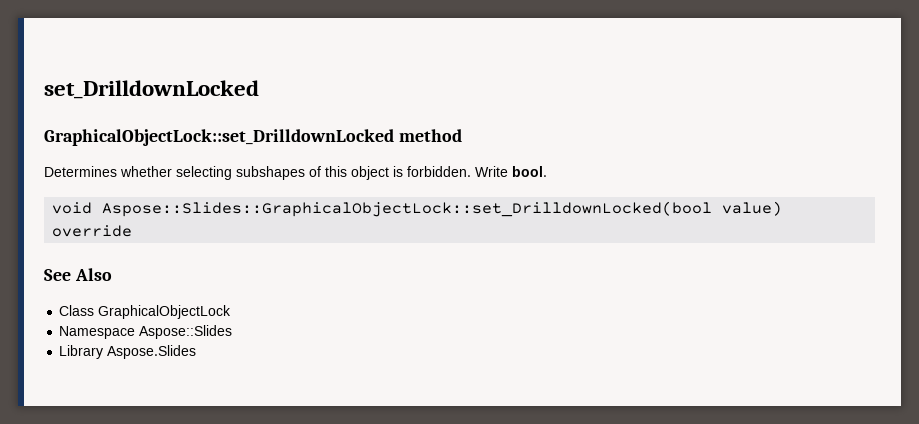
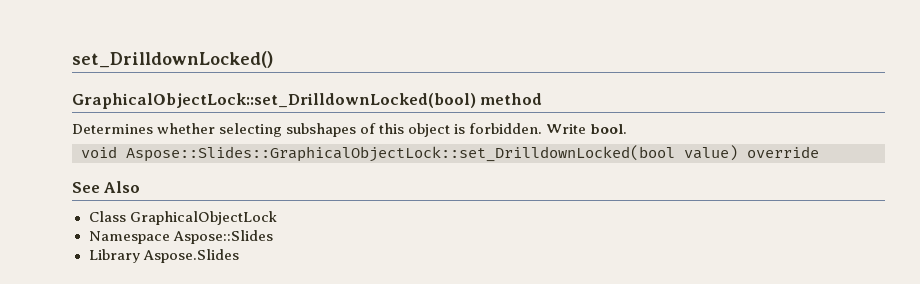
[44,80,259,99] [44,129,394,146] set_DrilldownLocked // GraphicalObjectLock::set_DrilldownLocked -> [72,51,273,68] [72,93,476,109] set_DrilldownLocked() // GraphicalObjectLock::set_DrilldownLocked(bool)

